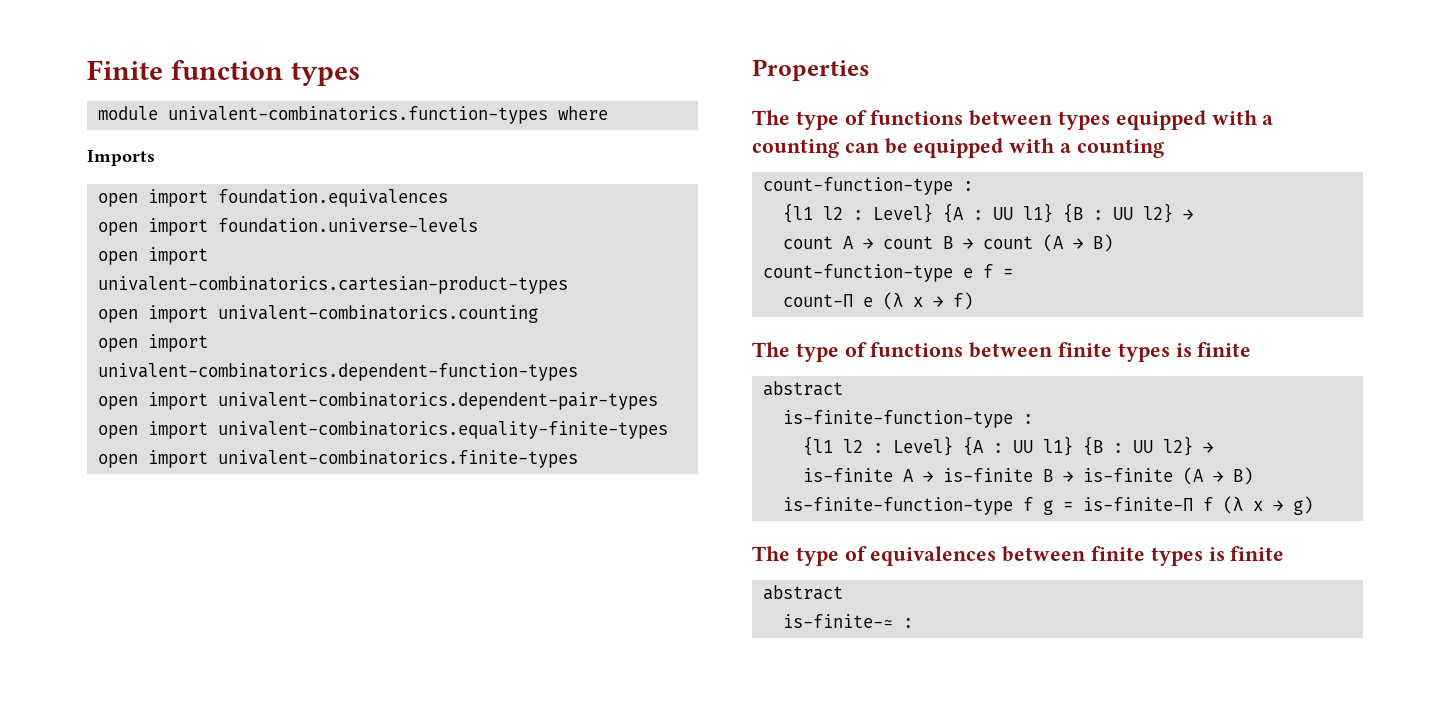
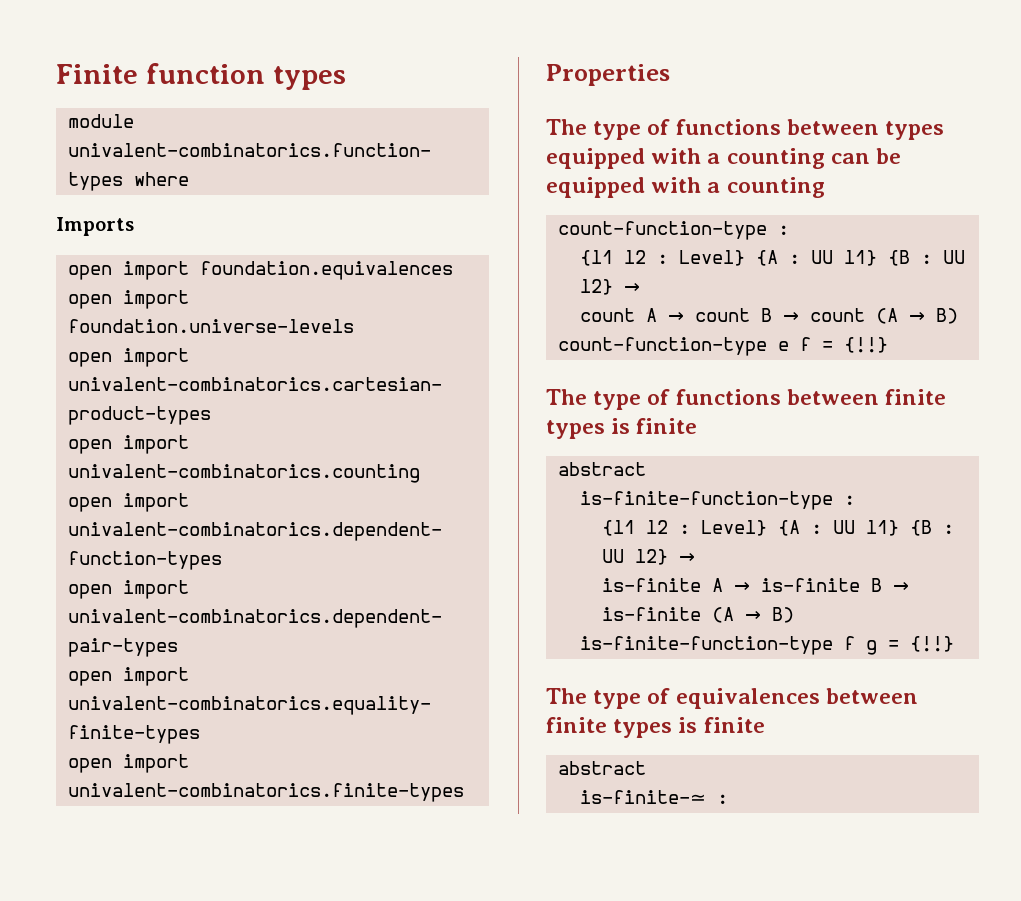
[783,292,974,310] // count-Π e (λ x → f) -> [844,337,889,353] {!!}
[1083,496,1314,515] is-finite-Π f (λ x → g) -> [910,636,955,652] {!!}

